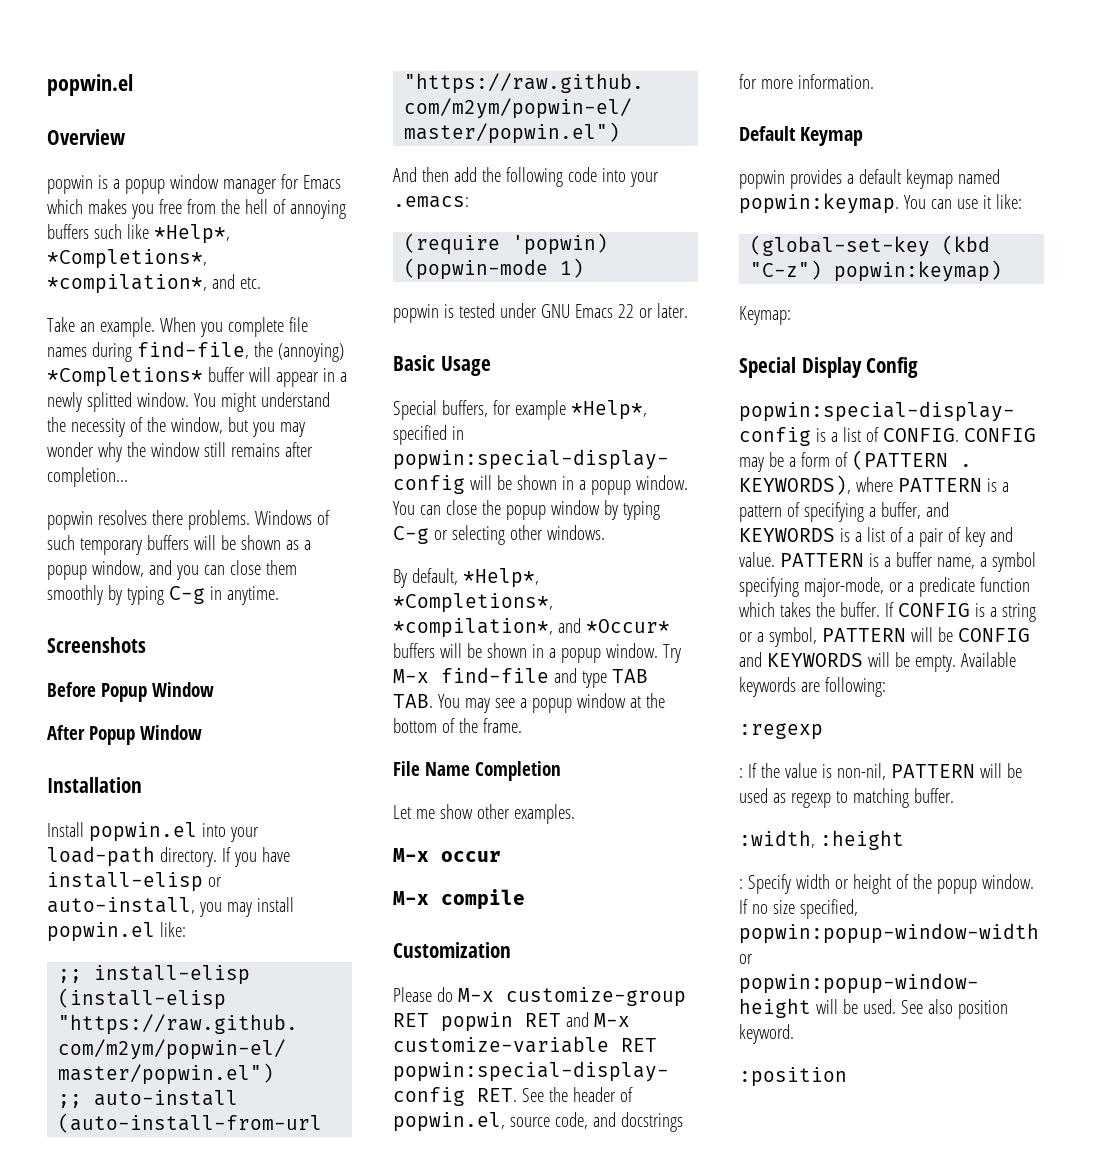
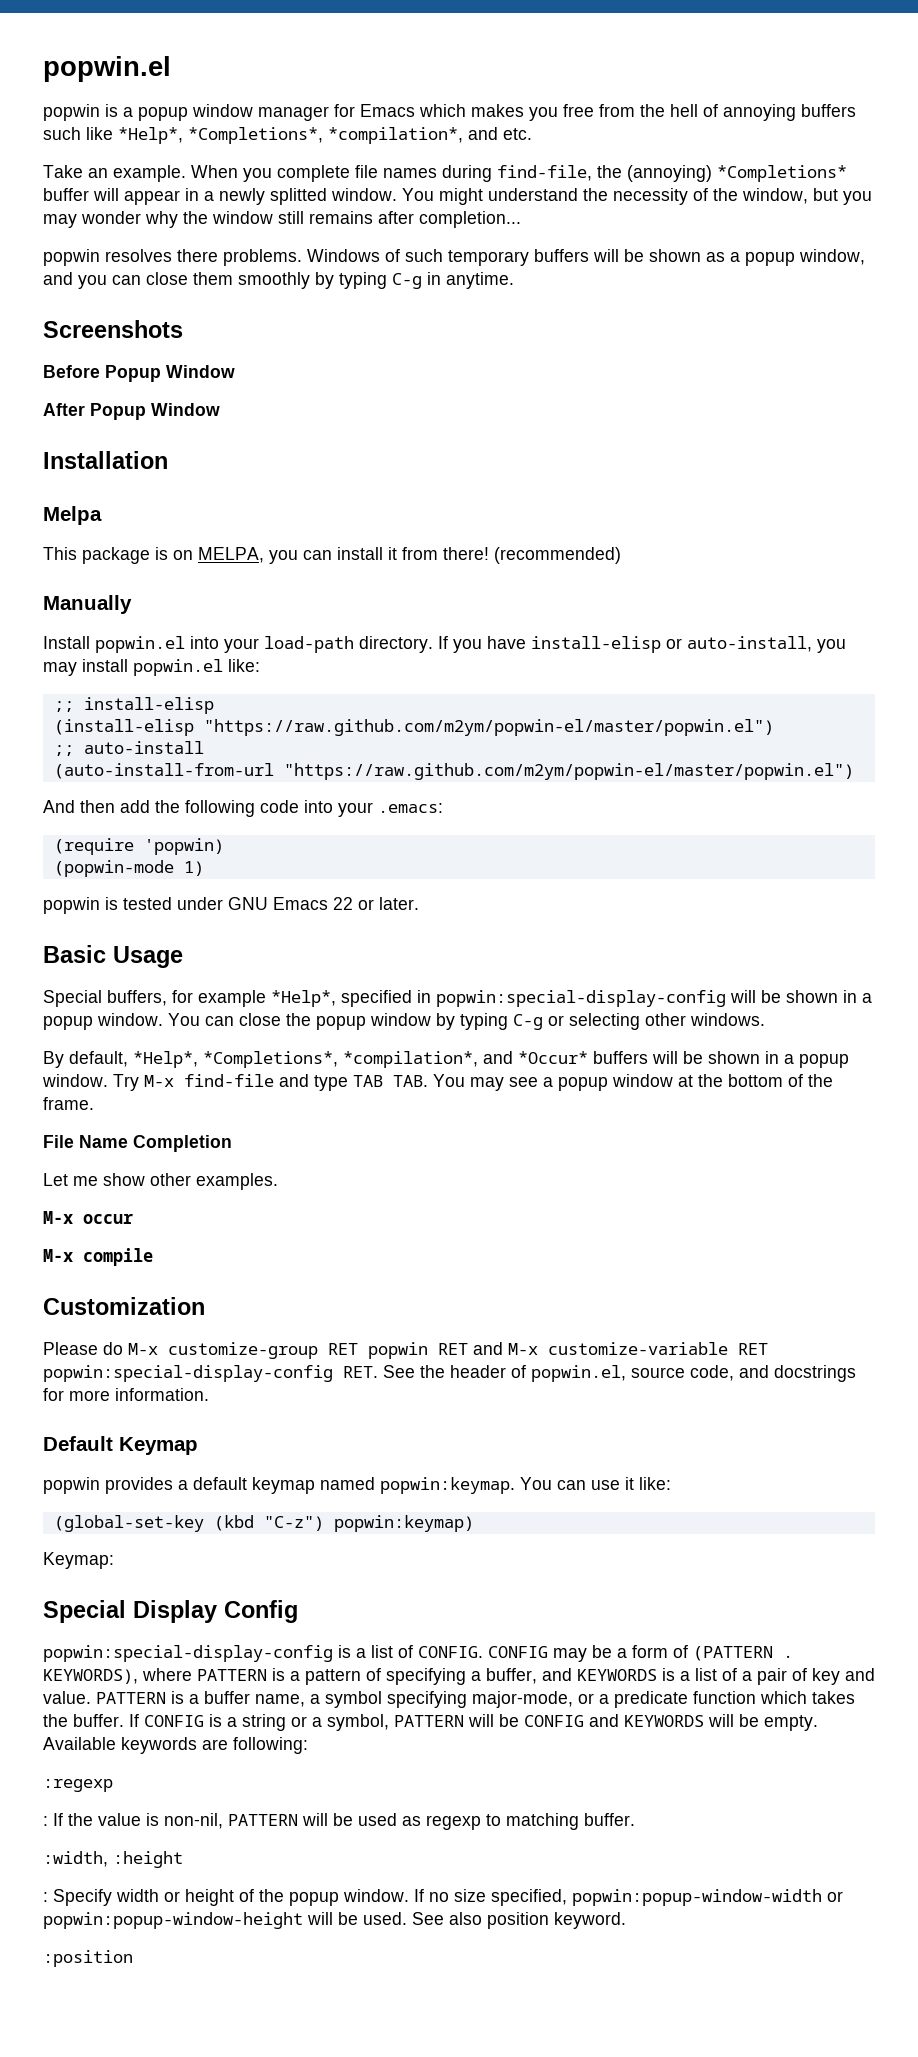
[47,74,133,96] [47,129,125,145] popwin.el // Overview -> [43,56,171,82] popwin.el
(142, 785) none -> [43,506,102,525] [43,547,621,564] [43,595,132,614] // Melpa // This package is on MELPA, you can install it from there! (recommended) // Manually

